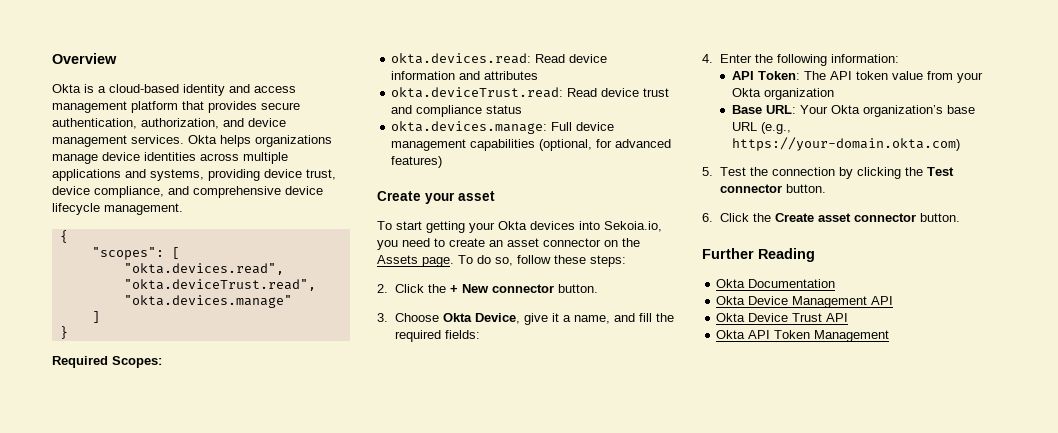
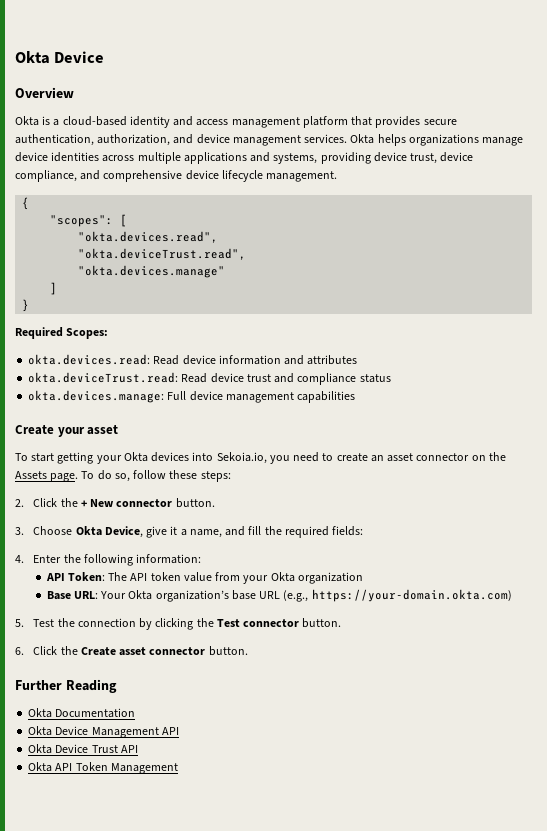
(52, 58) none -> [15,51,105,64] Okta Device //
[539,139,672,151] [391,156,443,168] (optional, for advanced features) -> (356, 397) none

